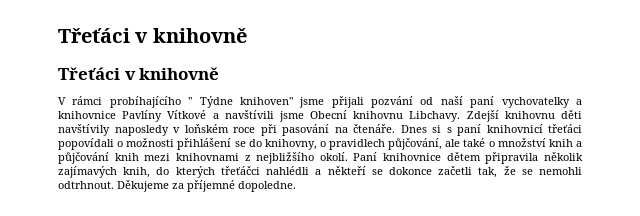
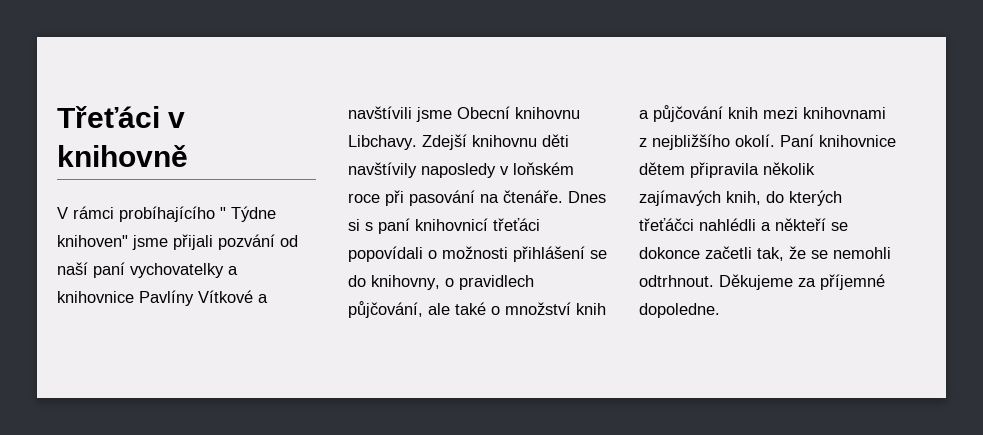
[58,28,247,43] [58,67,220,80] Třeťáci v knihovně // Třeťáci v knihovně -> [57,106,186,128] [57,145,188,167] Třeťáci v knihovně

